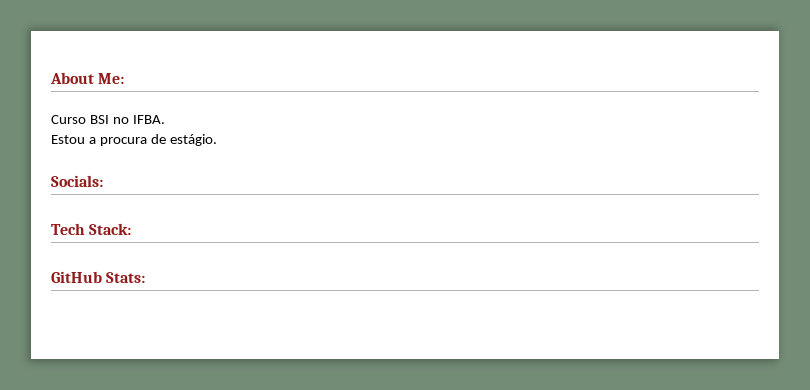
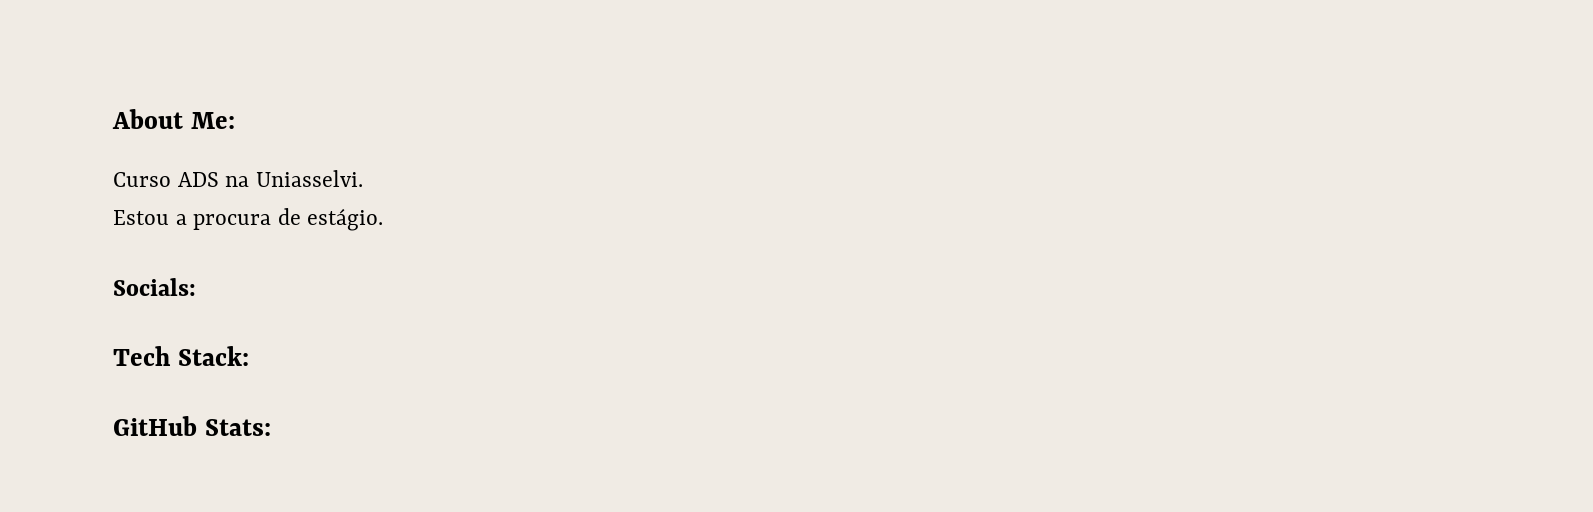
[89,115,165,124] BSI no IFBA. -> [177,170,363,187] ADS na Uniasselvi.

